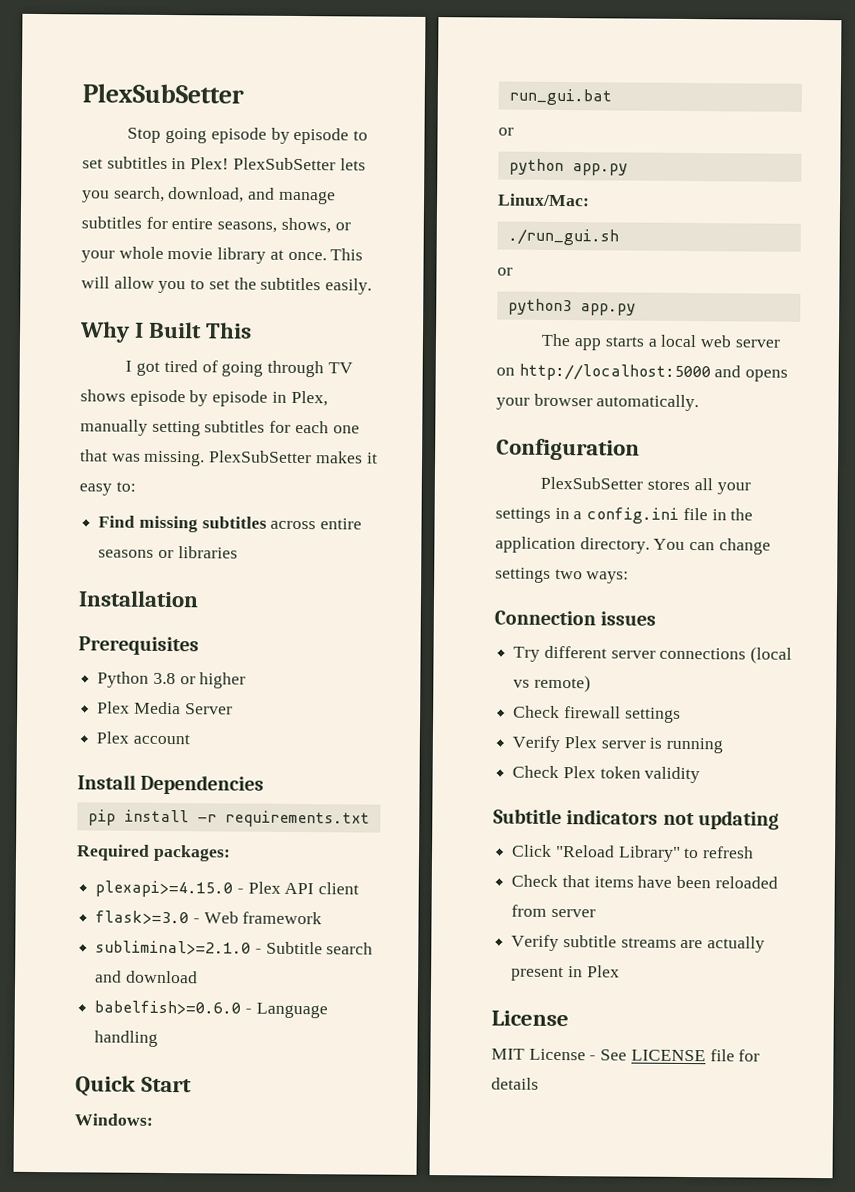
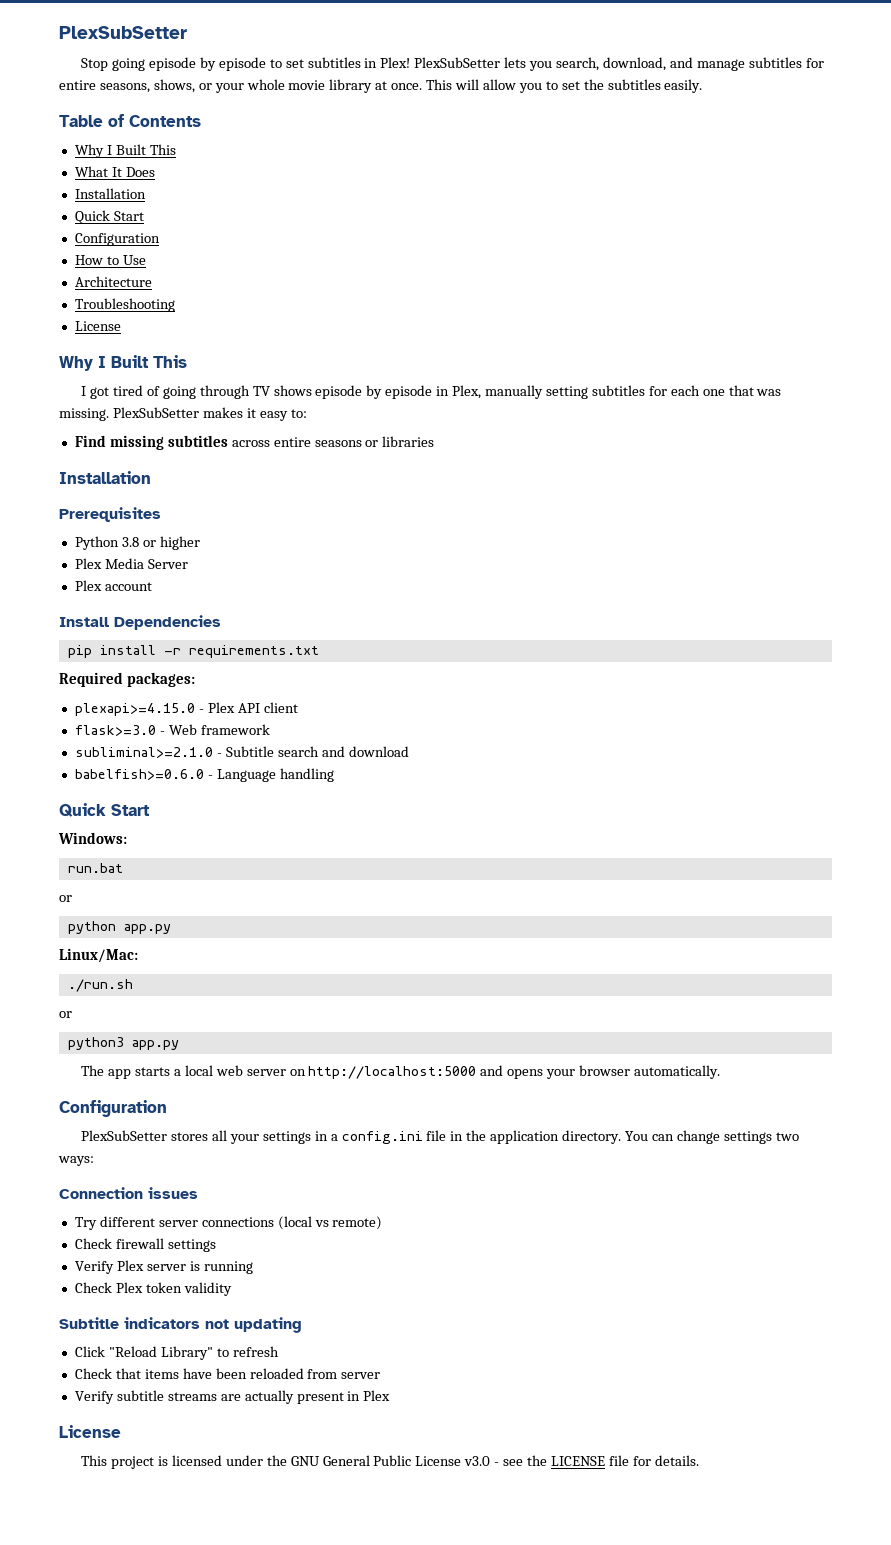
(373, 286) none -> [59,114,201,127] [74,144,176,158] [74,166,155,177] [74,188,146,199] [74,210,144,224] [74,233,160,246] [74,255,146,265] [74,276,152,287] [74,298,175,312] [74,321,121,331] // Table of Contents // Why I Built This // What It Does // Installation // Quick Start // Configuration // How to Use // Architecture // Troubleshooting // License
[508,88,612,106] run_gui.bat -> [67,863,123,873] run.bat
[507,228,619,246] ./run_gui.sh -> [67,979,133,992] ./run.sh
[491,1048,628,1061] MIT License - See -> [81,1455,548,1469] This project is licensed under the GNU General Public License v3.0 - see the
[491,1077,539,1090] details -> [654,1455,699,1466] details.

